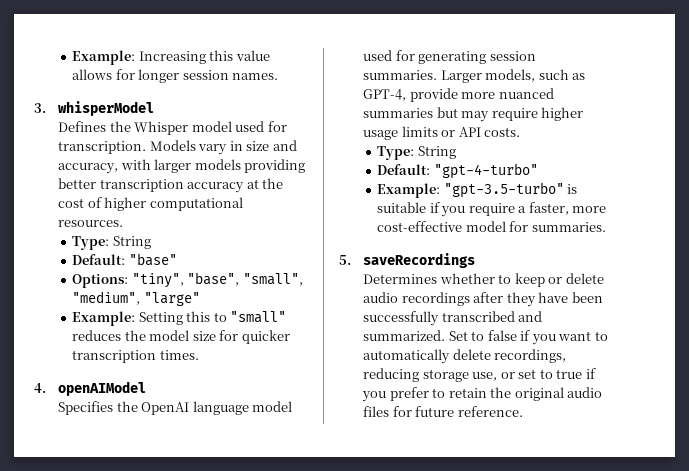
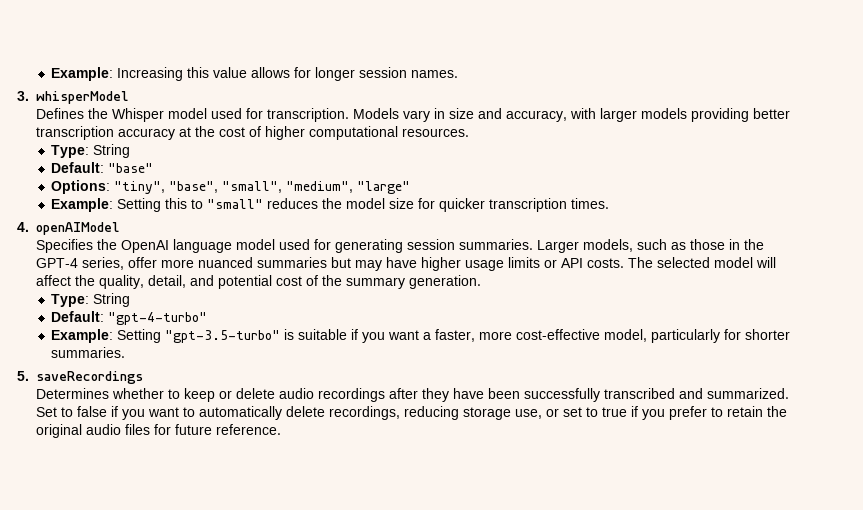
[363,88,458,102] GPT-4, provide -> [689,239,764,250] [35,257,157,270] those in the GPT-4 series, offer
[491,108,538,121] require -> [385,257,417,268] have
(521, 132) none -> [627,257,776,268] [35,275,481,289] The selected model will affect the quality, detail, and potential cost of the summary generation.
(441, 190) none -> [117,329,162,343] Setting
[468,203,515,216] require -> [388,330,420,340] want
[465,221,529,232] model for -> [604,329,791,343] model, particularly for shorter

